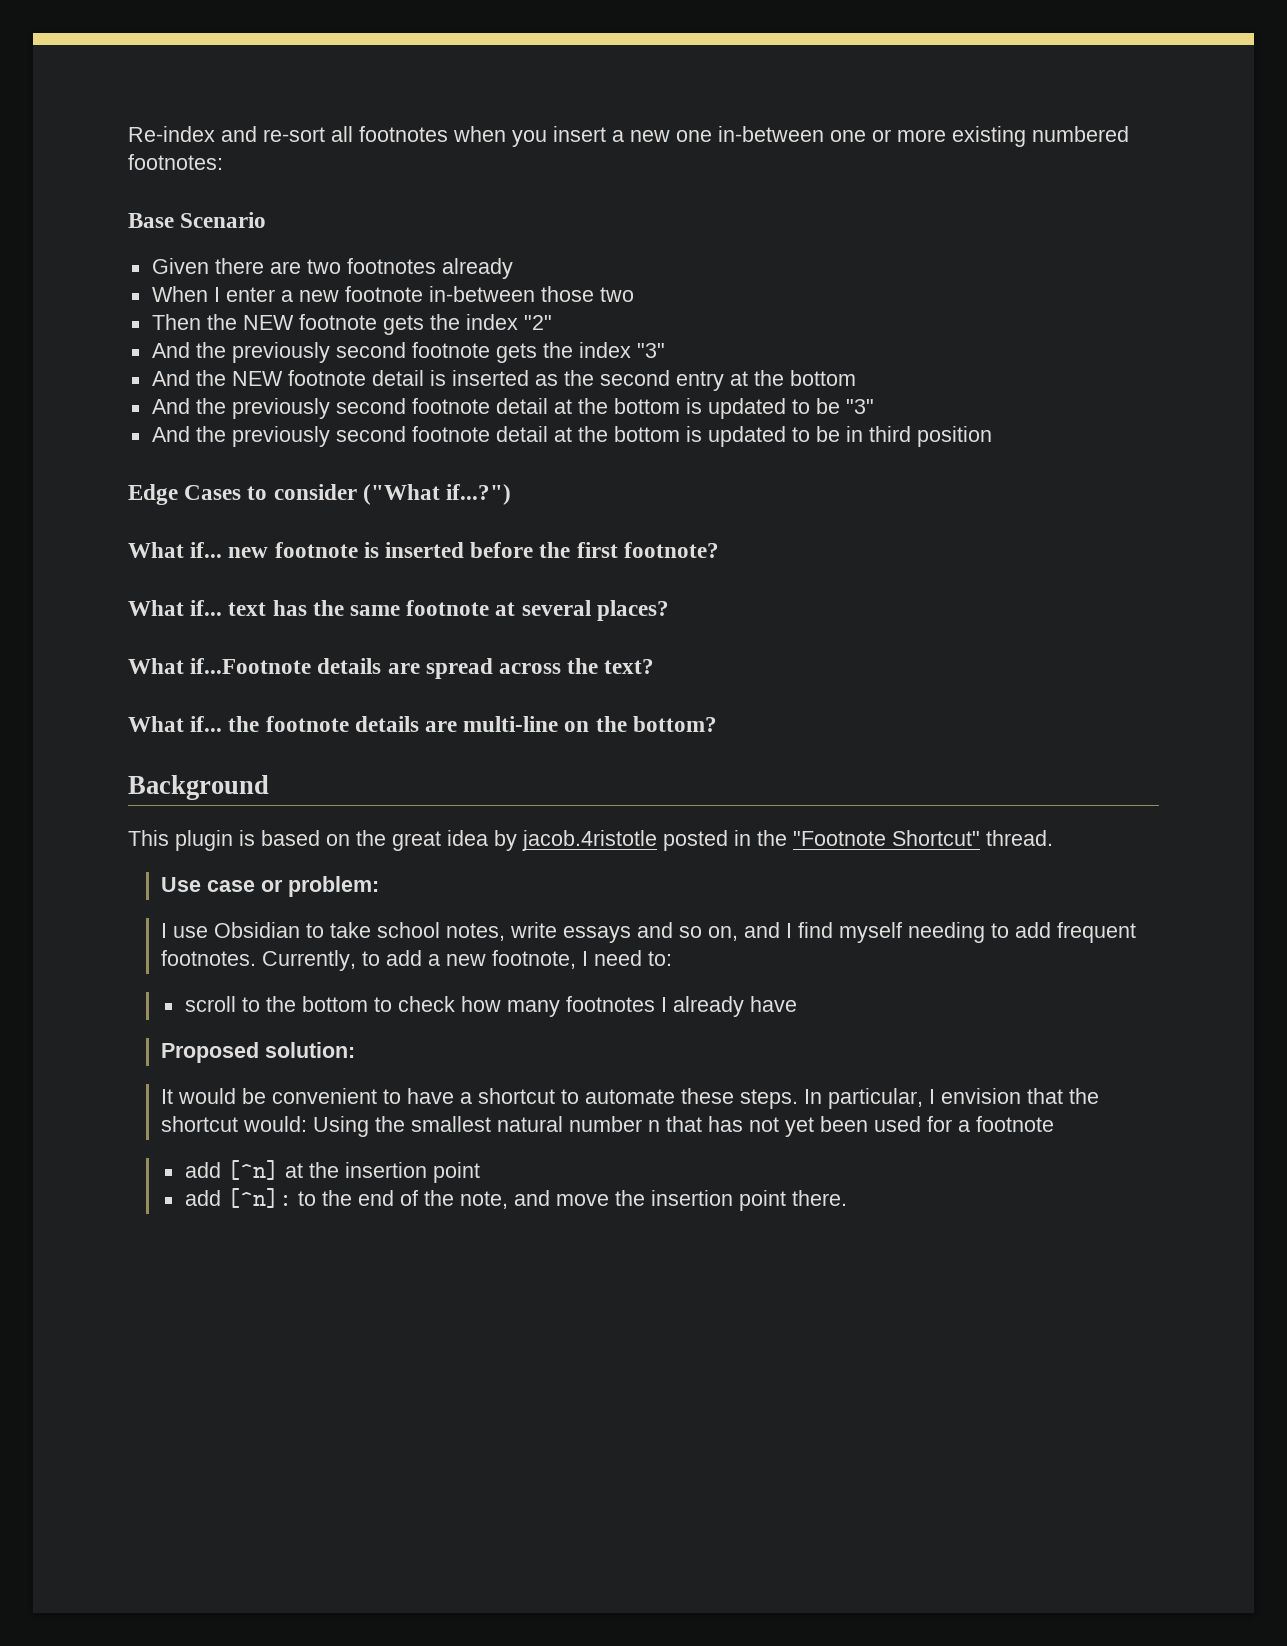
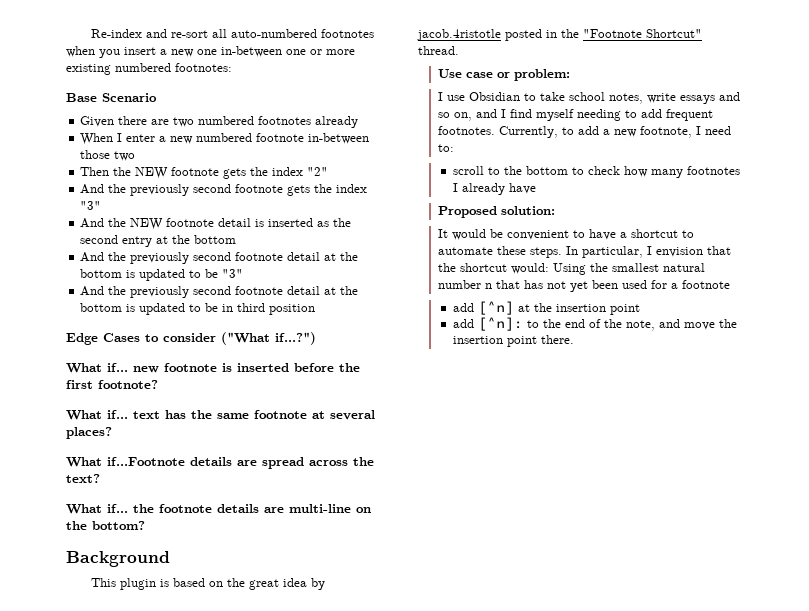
(353, 134) none -> [231,29,318,38] auto-numbered
(341, 266) none -> [198,116,255,125] numbered
(339, 296) none -> [196,133,253,142] numbered

